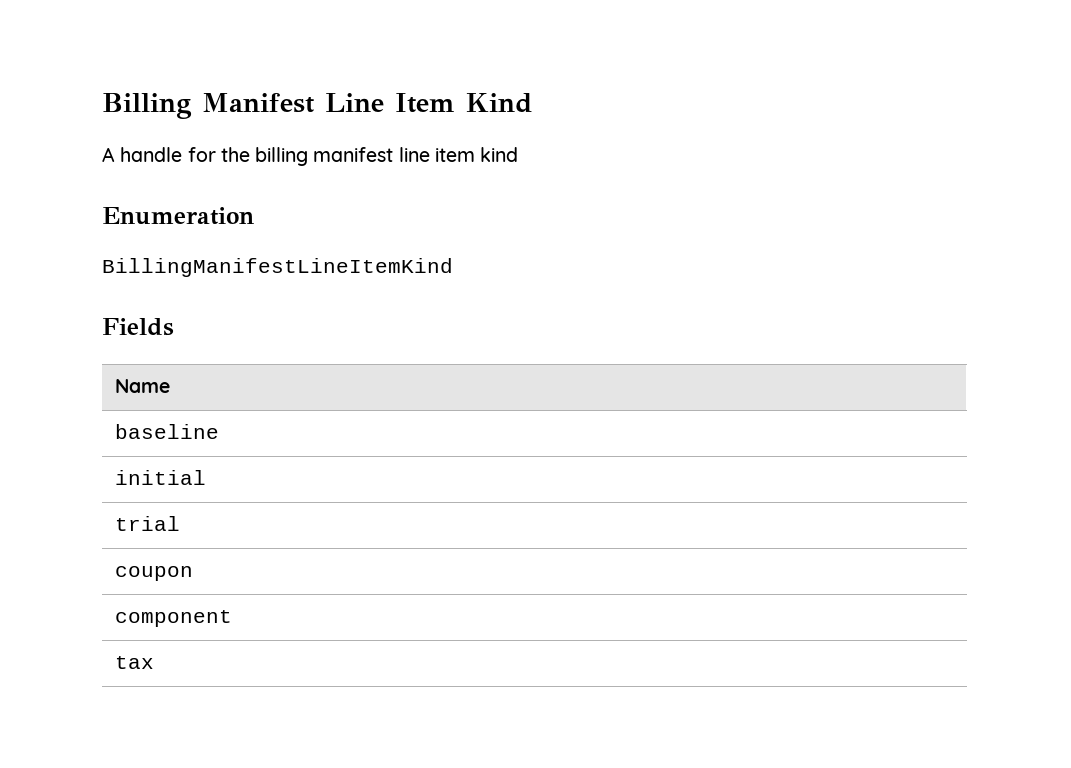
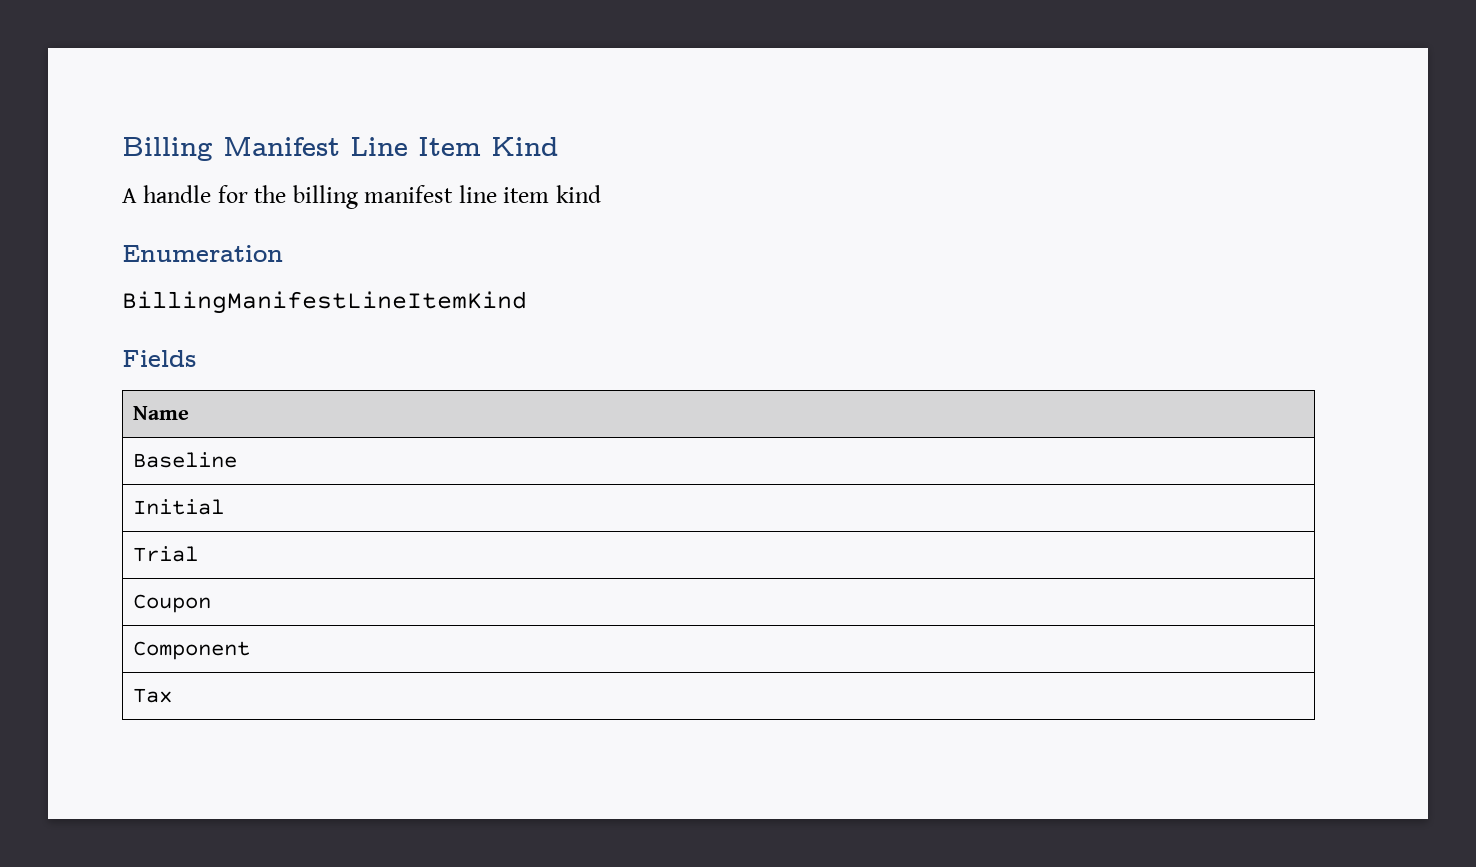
[115,424,220,439] [115,470,207,485] [115,516,181,531] [115,566,194,581] [115,610,233,627] [115,656,155,669] baseline // initial // trial // coupon // component // tax -> [132,452,237,468] [132,499,224,515] [132,546,198,562] [132,594,211,613] [132,641,250,660] [132,688,172,703] Baseline // Initial // Trial // Coupon // Component // Tax

